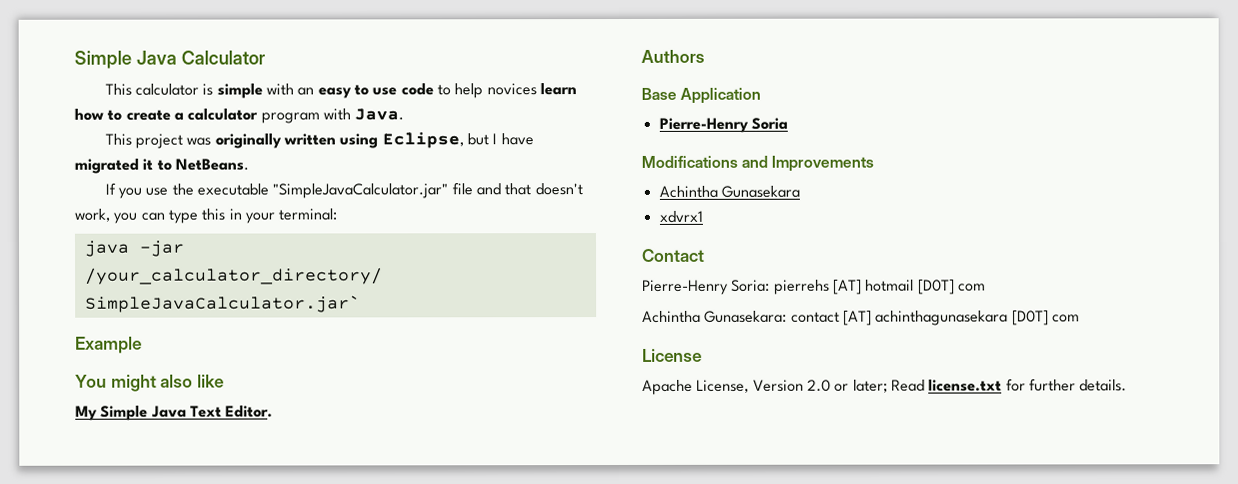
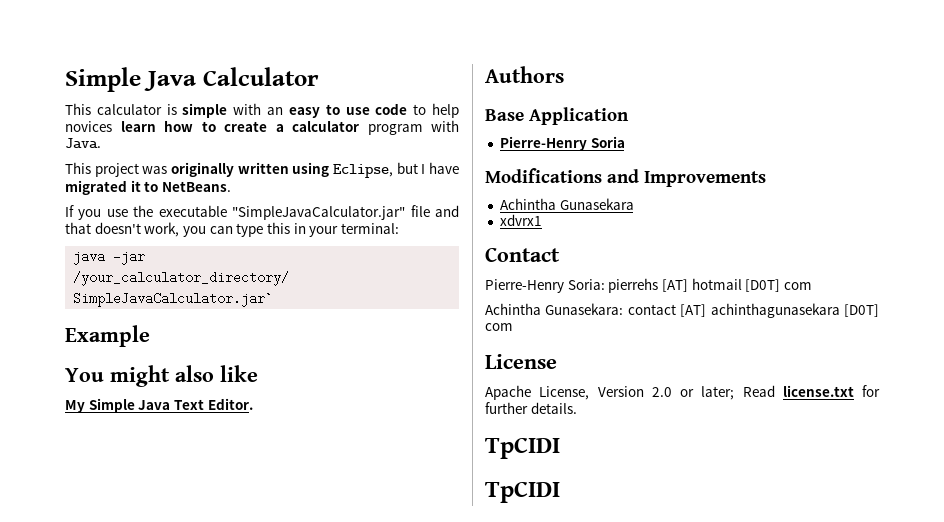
(1128, 385) none -> [485,437,560,459] [485,481,560,503] // TpCIDI // TpCIDI

